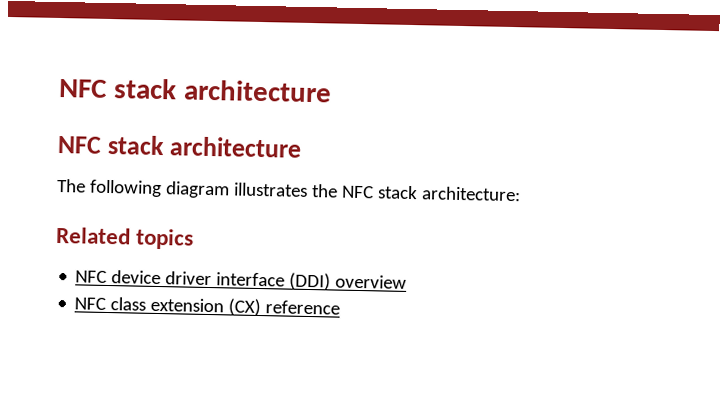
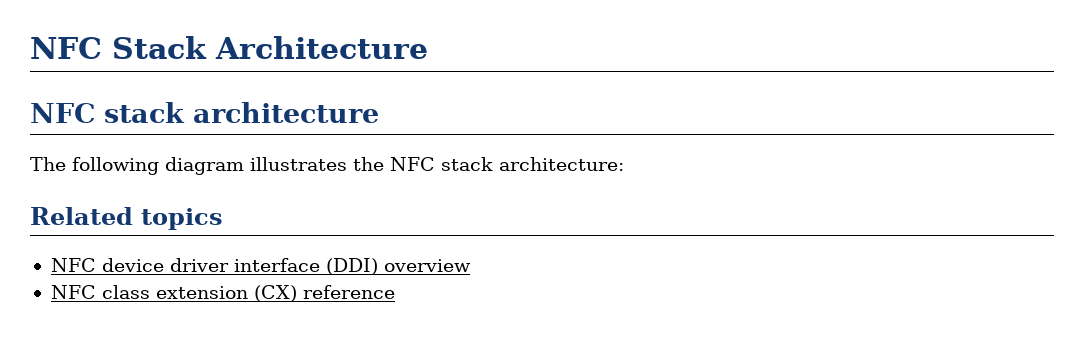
[58,78,332,103] NFC stack architecture -> [30,36,428,59] NFC Stack Architecture

